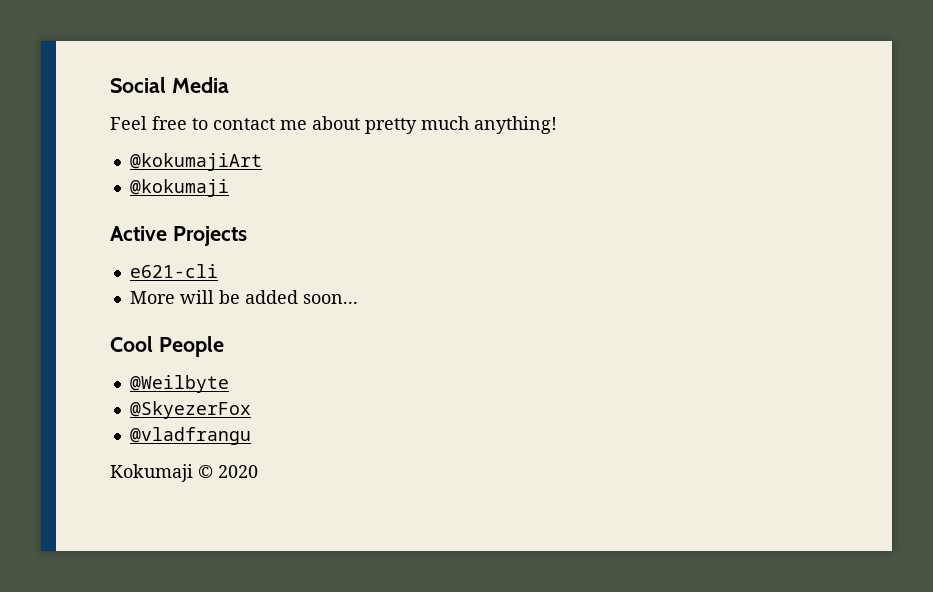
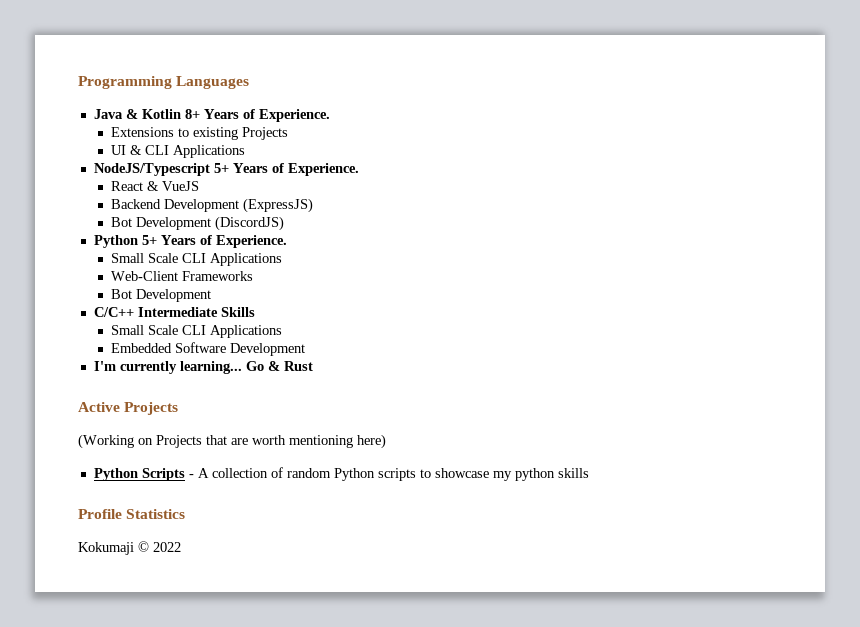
[110,77,229,93] [110,116,557,134] [129,153,262,171] [129,179,229,197] [110,226,247,246] [129,264,218,278] [129,290,358,304] [110,336,224,357] [129,375,229,393] [129,401,251,419] [129,427,251,445] Social Media // Feel free to contact me about pretty much anything! // @kokumajiArt // @kokumaji // Active Projects // e621-cli // More will be added soon... // Cool People // @Weilbyte // @SkyezerFox // @vladfrangu -> [78,76,250,89] [93,109,330,122] [110,127,288,140] [110,145,245,158] [93,163,359,176] [110,181,199,191] [110,198,313,213] [110,216,284,231] [93,235,287,248] [110,253,282,266] [110,271,253,281] [110,289,211,302] [93,307,255,317] [110,325,282,338] [110,342,305,356] [93,361,313,374] [78,402,179,415] [78,434,386,449] [93,467,589,481] [78,509,186,519] Programming Languages // Java & Kotlin 8+ Years of Experience. // Extensions to existing Projects // UI & CLI Applications // NodeJS/Typescript 5+ Years of Experience. // React & VueJS // Backend Development (ExpressJS) // Bot Development (DiscordJS) // Python 5+ Years of Experience. // Small Scale CLI Applications // Web-Client Frameworks // Bot Development // C/C++ Intermediate Skills // Small Scale CLI Applications // Embedded Software Development // I'm currently learning... Go & Rust // Active Projects // (Working on Projects that are worth mentioning here) // Python Scripts - A collection of random Python scripts to showcase my python skills // Profile Statistics
[218,465,258,478] 2020 -> [153,542,181,552] 2022

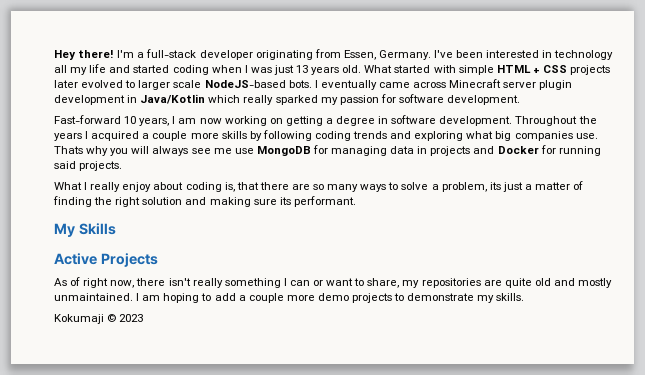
[78,76,250,89] [93,109,330,122] [110,127,288,140] [110,145,245,158] [93,163,359,176] [110,181,199,191] [110,198,313,213] [110,216,284,231] [93,235,287,248] [110,253,282,266] [110,271,253,281] [110,289,211,302] [93,307,255,317] [110,325,282,338] [110,342,305,356] [93,361,313,374] [78,402,179,415] [78,434,386,449] [93,467,589,481] [78,509,186,519] Programming Languages // Java & Kotlin 8+ Years of Experience. // Extensions to existing Projects // UI & CLI Applications // NodeJS/Typescript 5+ Years of Experience. // React & VueJS // Backend Development (ExpressJS) // Bot Development (DiscordJS) // Python 5+ Years of Experience. // Small Scale CLI Applications // Web-Client Frameworks // Bot Development // C/C++ Intermediate Skills // Small Scale CLI Applications // Embedded Software Development // I'm currently learning... Go & Rust // Active Projects // (Working on Projects that are worth mentioning here) // Python Scripts - A collection of random Python scripts to showcase my python skills // Profile Statistics -> [54,49,614,60] [54,64,611,75] [54,79,573,90] [54,94,521,105] [54,115,597,126] [54,130,598,141] [54,145,601,156] [54,161,123,171] [54,181,584,192] [53,196,356,207] [54,223,116,237] [54,253,158,267] [54,277,613,288] [54,293,525,303] Hey there! I'm a full-stack developer originating from Essen, Germany. I've been interested in technology all my life and started coding when I was just 13 years old. What started with simple HTML + CSS projects later evolved to larger scale NodeJS-based bots. I eventually came across Minecraft server plugin development in Java/Kotlin which really sparked my passion for software development. // Fast-forward 10 years, I am now working on getting a degree in software development. Throughout the years I acquired a couple more skills by following coding trends and exploring what big companies use. Thats why you will always see me use MongoDB for managing data in projects and Docker for running said projects. // What I really enjoy about coding is, that there are so many ways to solve a problem, its just a matter of finding the right solution and making sure its performant. // My Skills // Active Projects // As of right now, there isn't really something I can or want to share, my repositories are quite old and mostly unmaintained. I am hoping to add a couple more demo projects to demonstrate my skills.
[153,542,181,552] 2022 -> [119,314,144,322] 2023

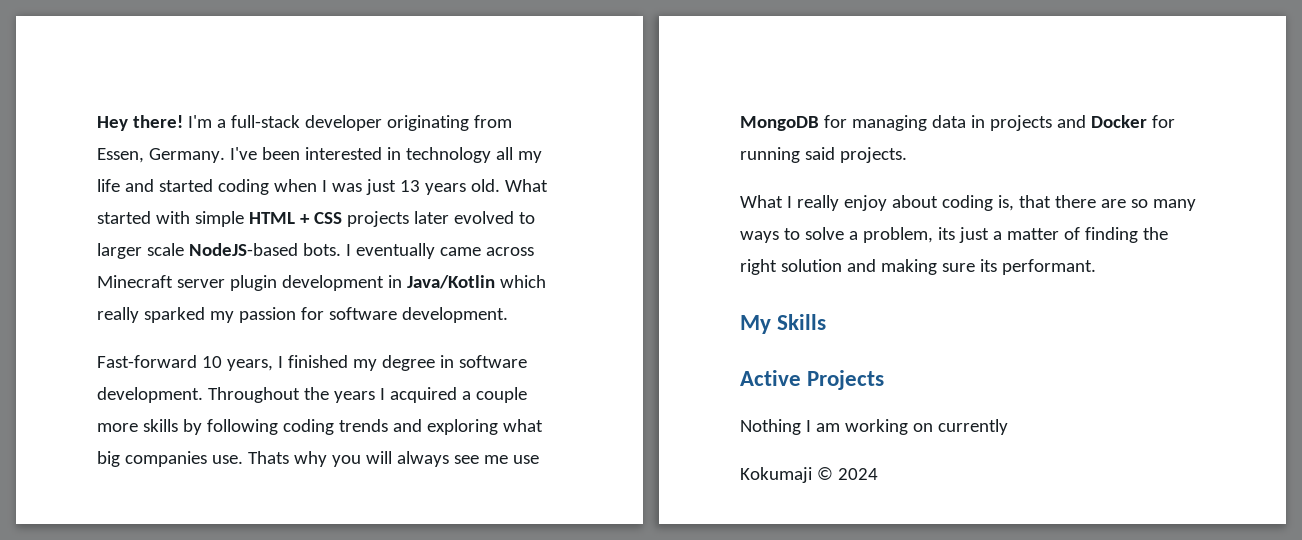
[178,116,333,126] am now working on getting a -> [287,355,377,371] finished my
[54,277,613,288] [54,293,525,303] As of right now, there isn't really something I can or want to share, my repositories are quite old and mostly unmaintained. I am hoping to add a couple more demo projects to demonstrate my skills. -> [740,419,1008,435] Nothing I am working on currently
[119,314,144,322] 2023 -> [837,468,878,480] 2024

